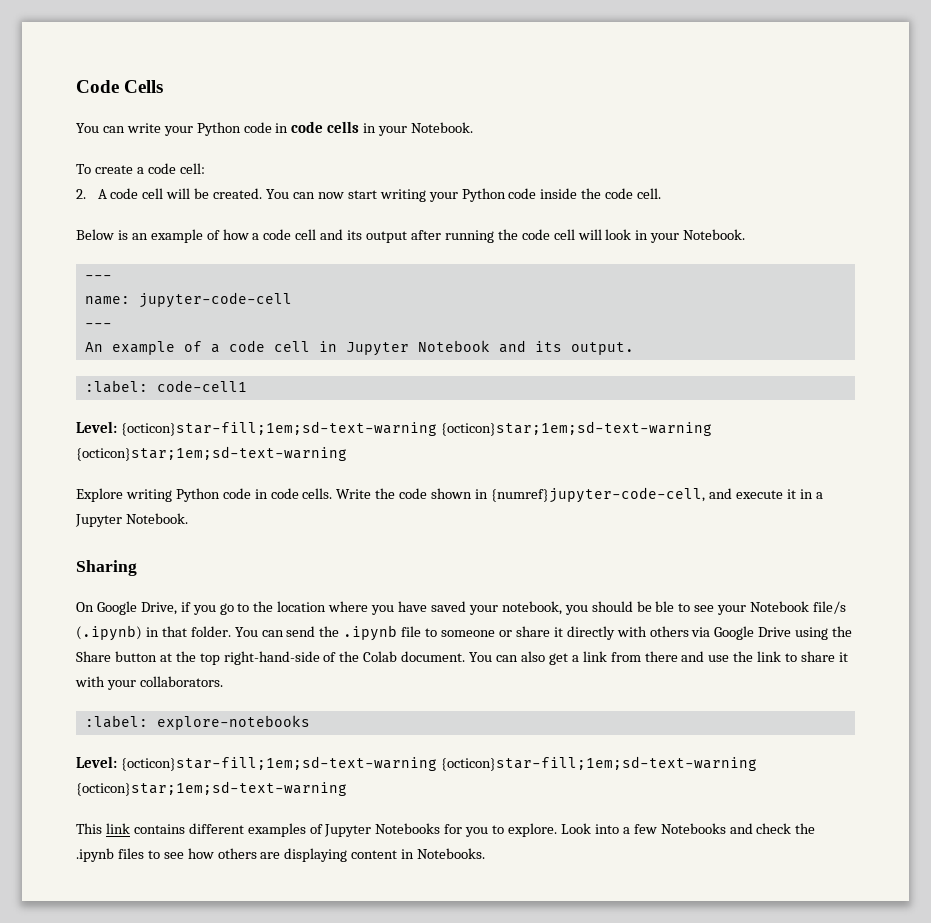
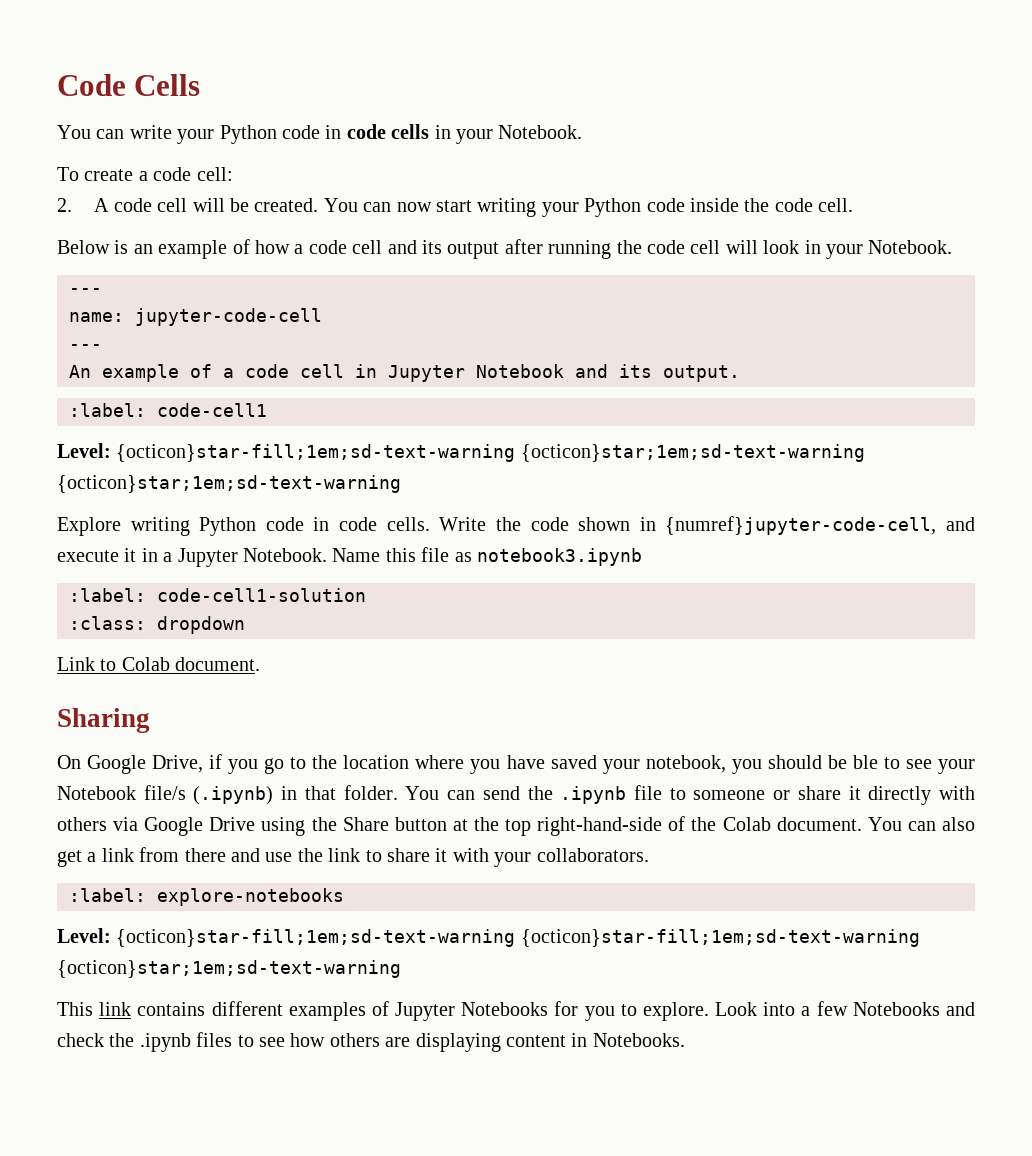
(188, 518) none -> [332,547,642,566] [69,588,366,602] [69,616,245,634] [57,657,261,671] Name this file as notebook3.ipynb // :label: code-cell1-solution // :class: dropdown // Link to Colab document.

